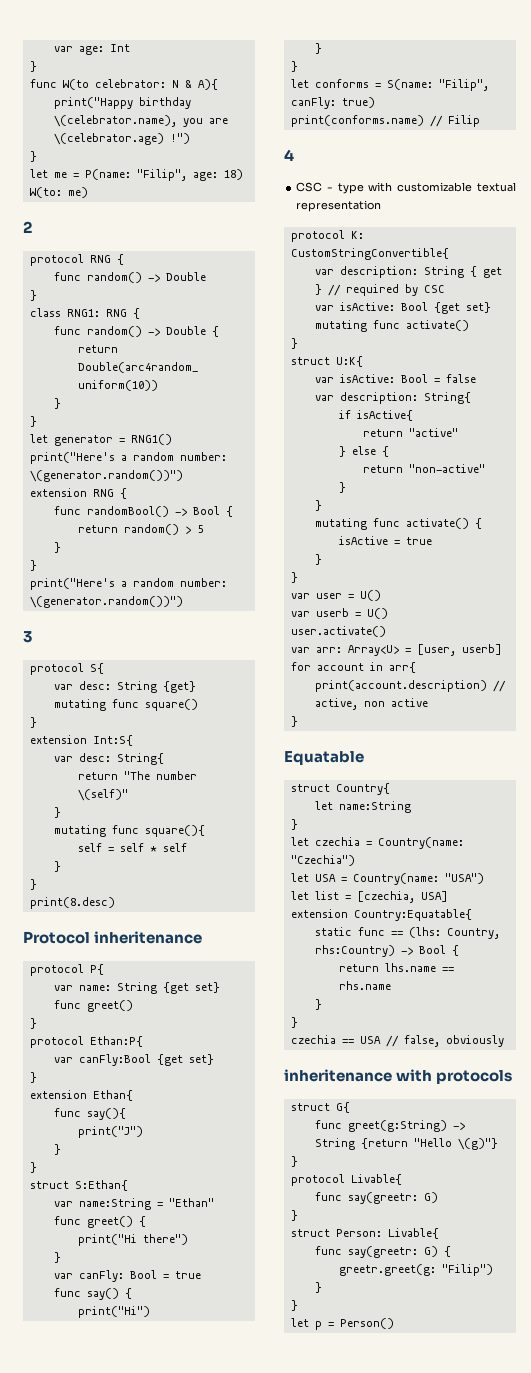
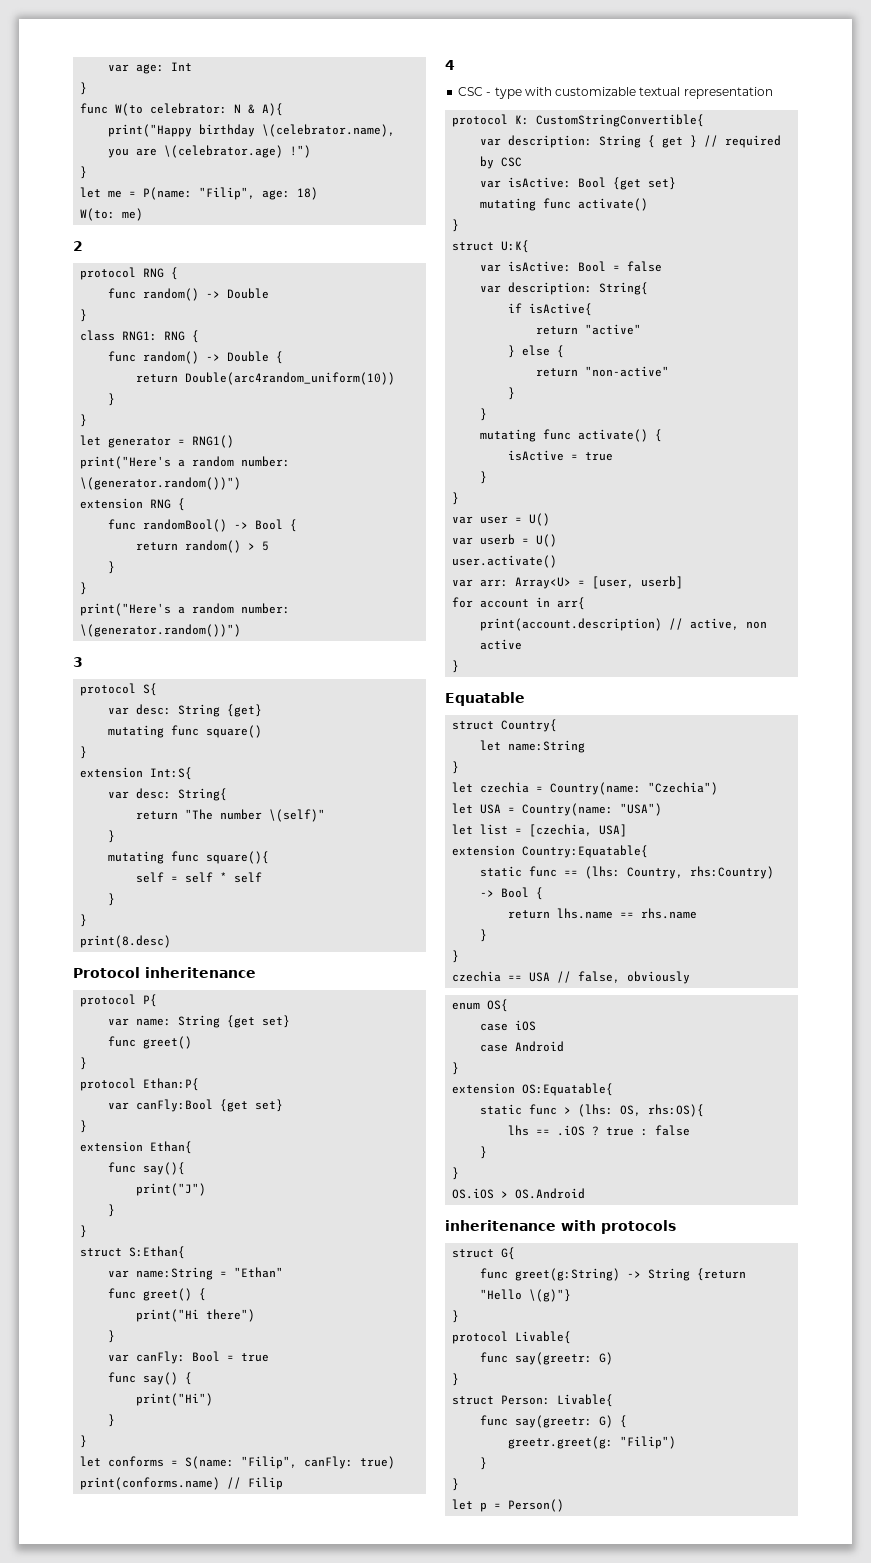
(504, 1041) none -> [452,999,509,1012] [480,1020,537,1031] [480,1041,565,1052] [452,1062,460,1075] [452,1083,614,1096] [480,1104,705,1117] [508,1125,691,1136] [480,1146,488,1159] [452,1167,460,1180] [452,1188,586,1199] // enum OS{ // case iOS // case Android // } // extension OS:Equatable{ // static func > (lhs: OS, rhs:OS){ // lhs == .iOS ? true : false // } // } // OS.iOS > OS.Android

